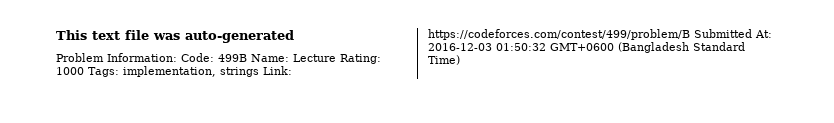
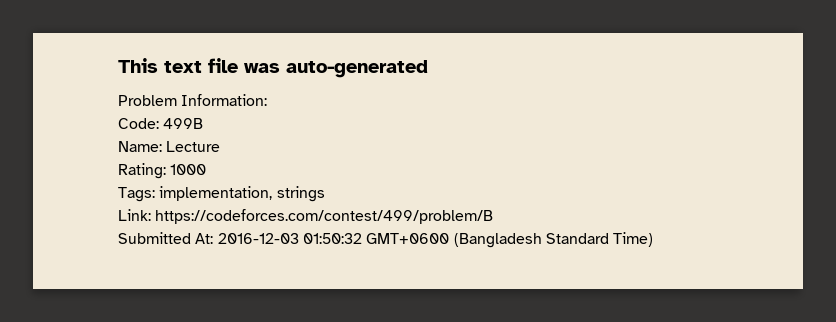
(177, 57) none -> (268, 100) //
(247, 58) none -> (204, 123) //
(336, 58) none -> (221, 146) //
(84, 71) none -> (207, 169) //
(259, 72) none -> (325, 194) //
(690, 34) none -> (494, 216) //

